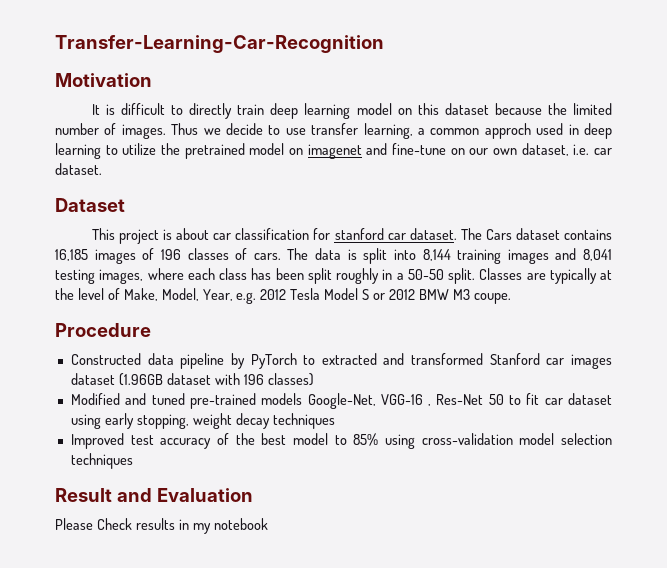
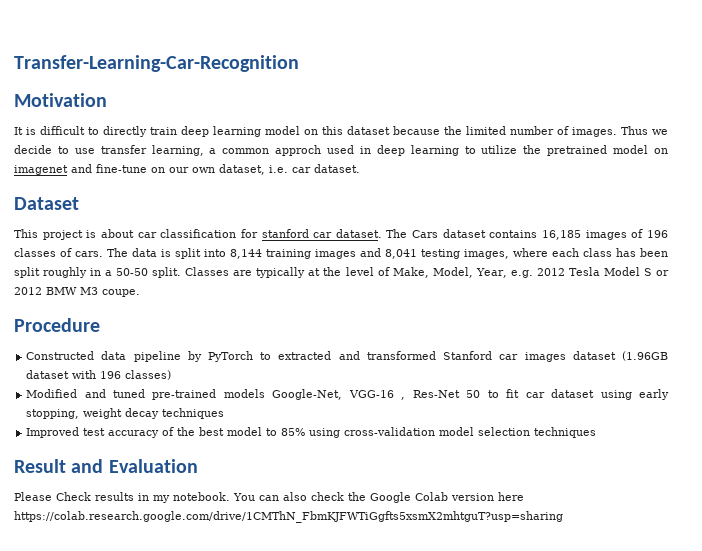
[213,518,268,530] notebook -> [173,492,524,503] [14,511,563,523] notebook. You can also check the Google Colab version here https://colab.research.google.com/drive/1CMThN_FbmKJFWTiGgfts5xsmX2mhtguT?usp=sharing

